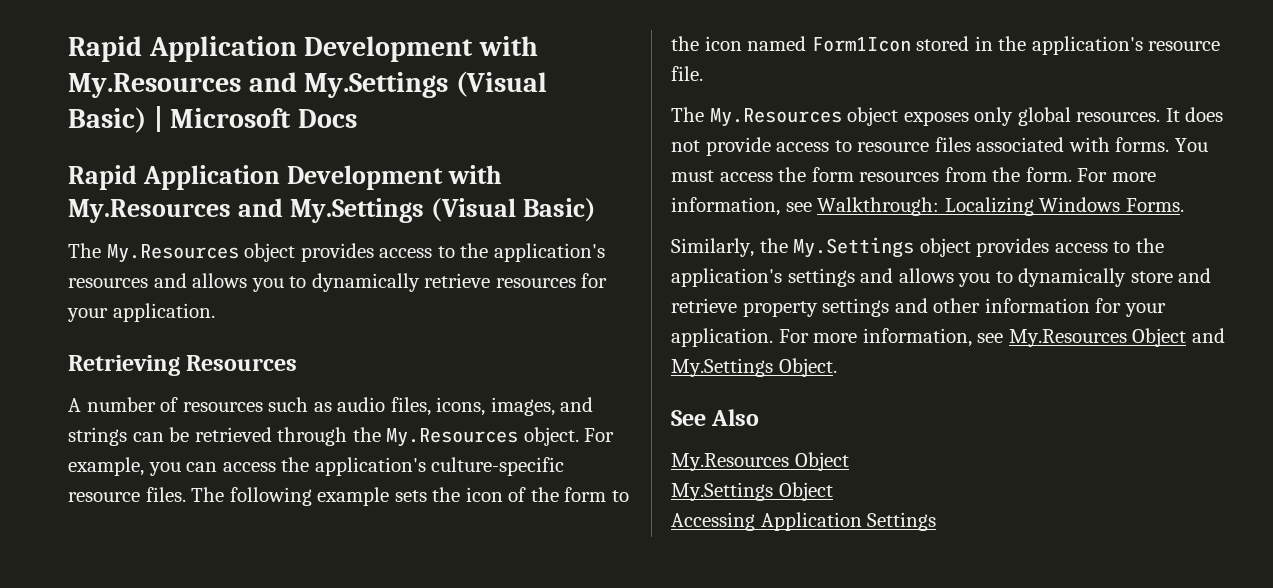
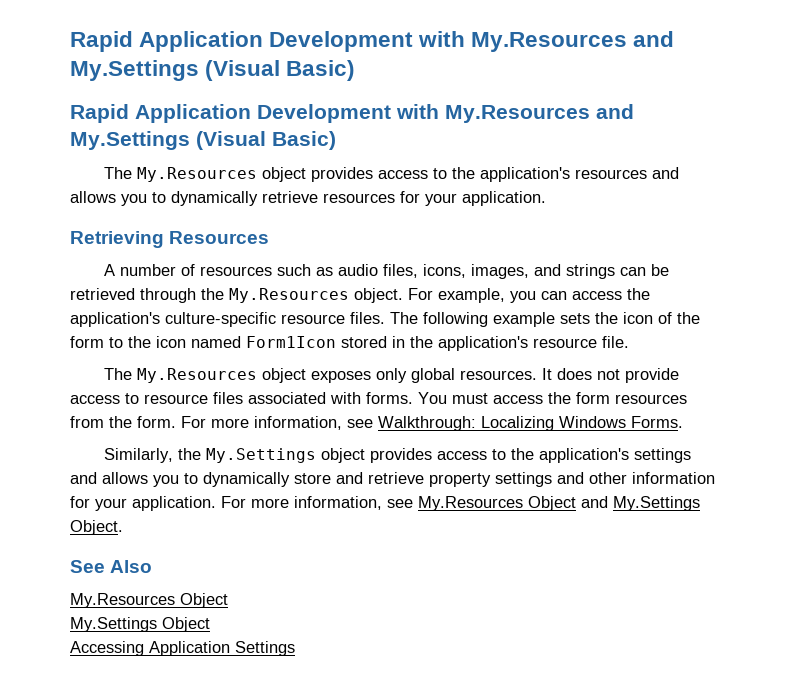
[68,36,538,62] [68,71,547,98] [68,106,357,133] Rapid Application Development with My.Resources and My.Settings (Visual Basic) | Microsoft Docs -> [70,31,675,52] [70,60,356,81] Rapid Application Development with My.Resources and My.Settings (Visual Basic)

